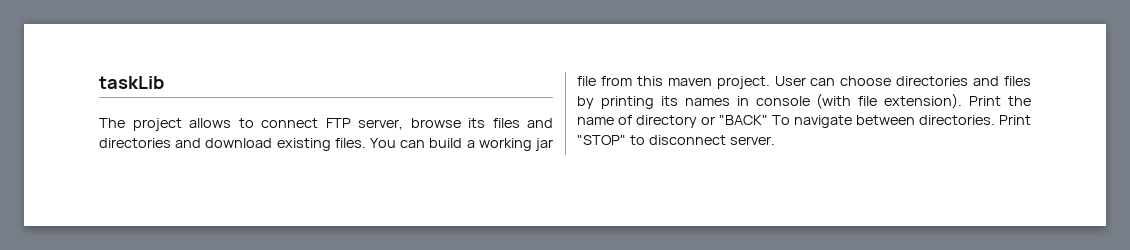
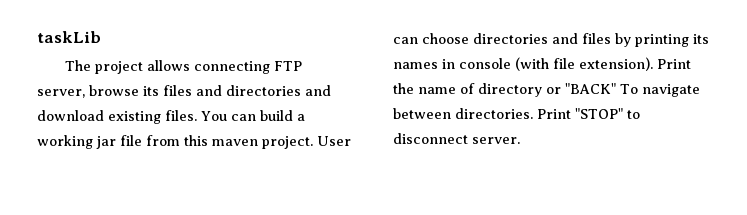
[238,118,318,128] to connect -> [194,61,271,74] connecting

